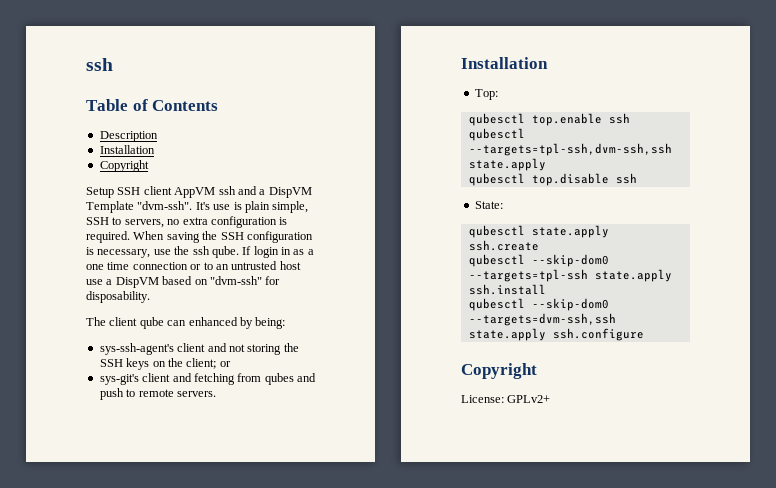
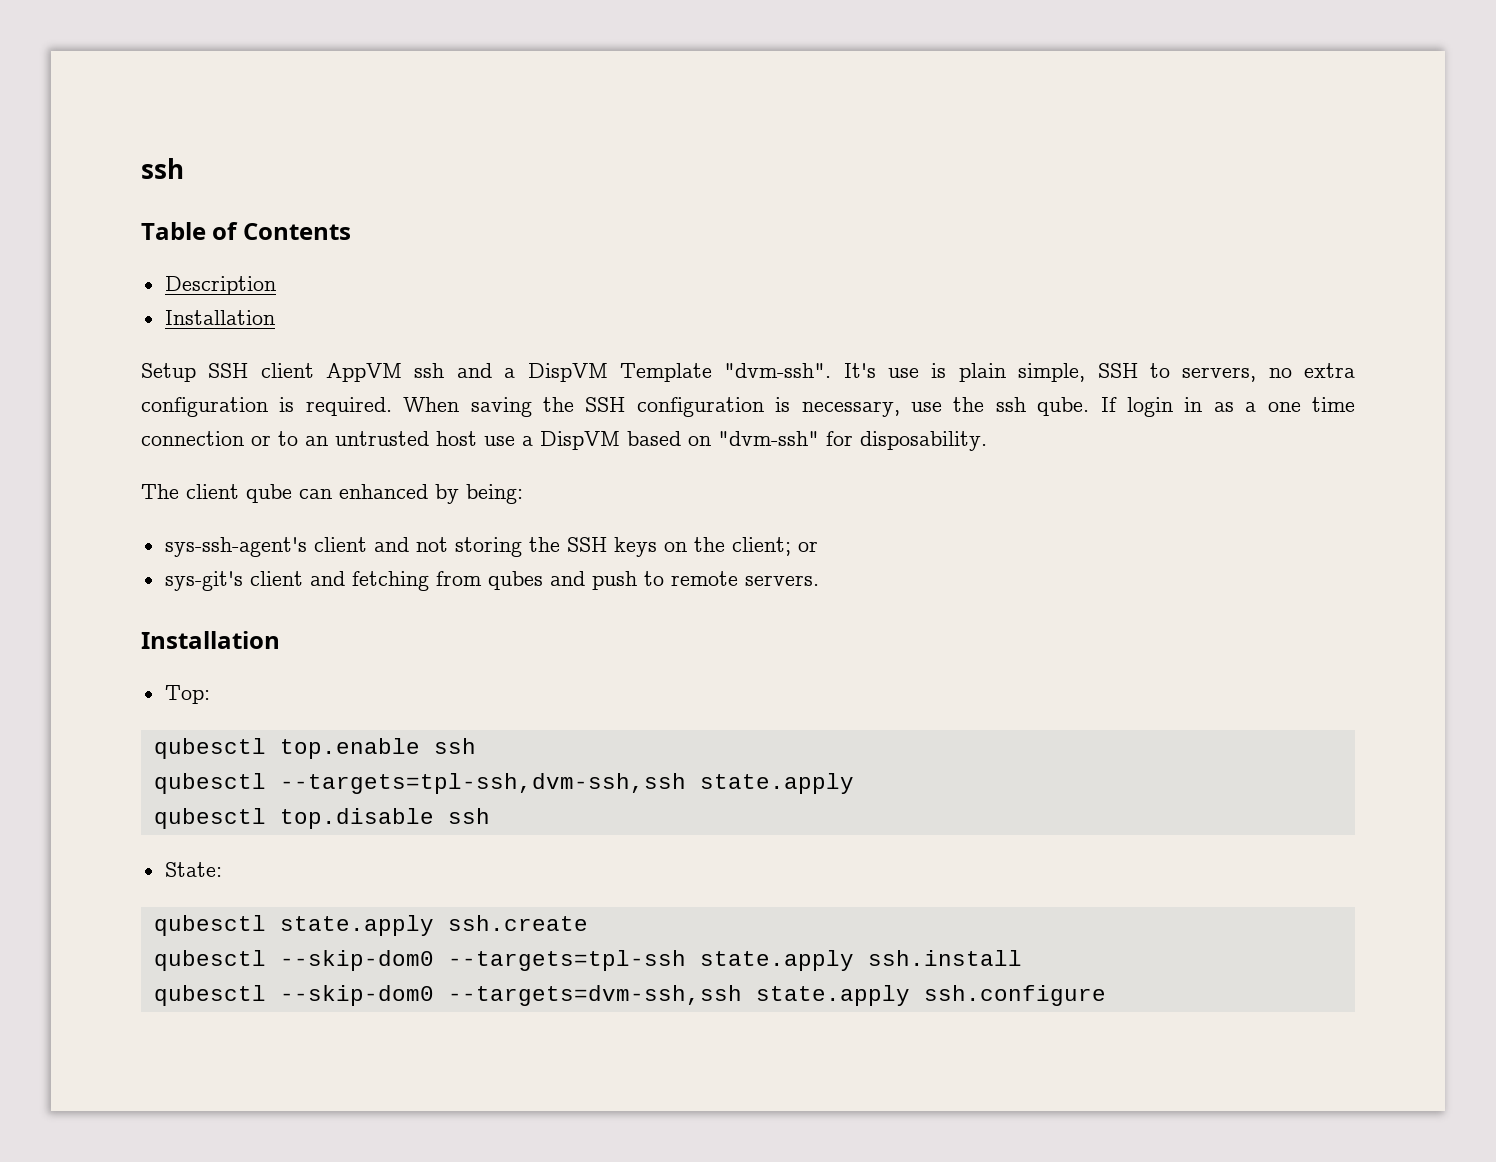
[99,160,149,172] // Copyright -> (275, 317) none
[461,363,537,379] [461,395,551,403] // Copyright // License: GPLv2+ -> (1106, 995) none

